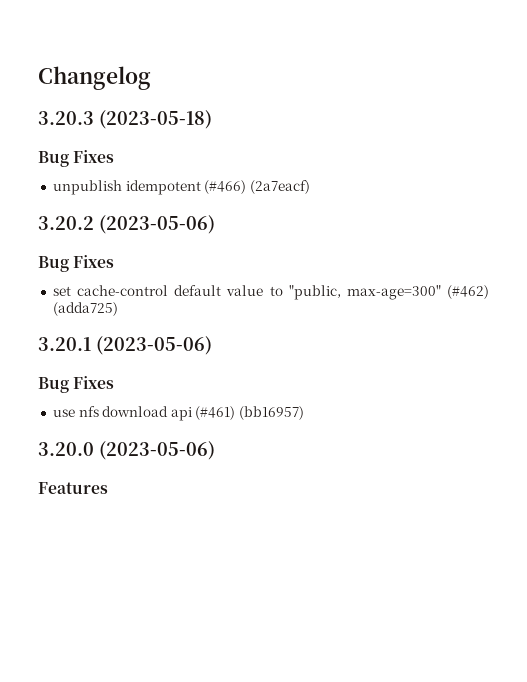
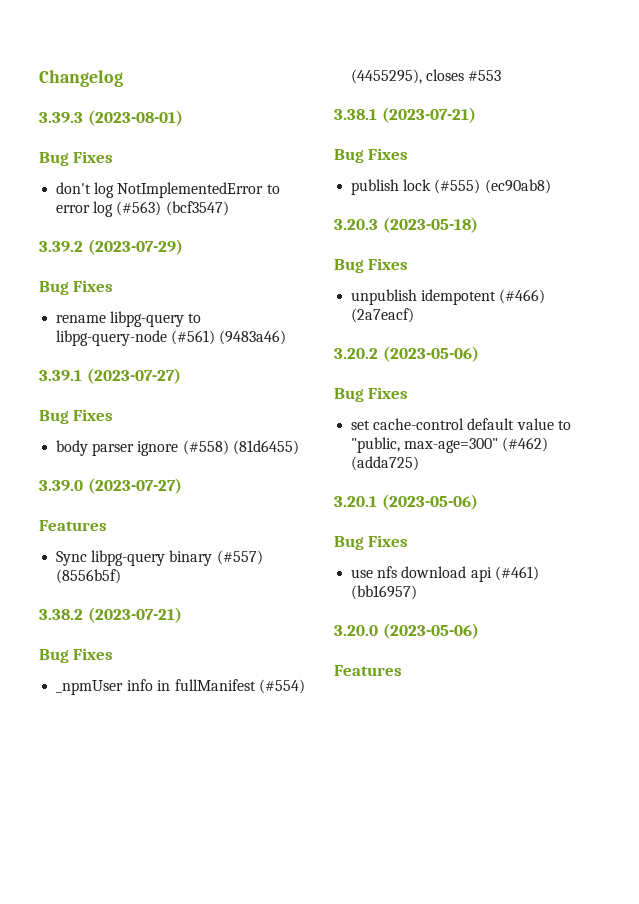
(151, 78) none -> [39,110,183,126] [39,151,114,166] [56,182,280,198] [56,201,229,217] [39,239,183,255] [39,280,114,295] [56,311,202,327] [56,330,287,346] [39,368,181,384] [39,409,114,424] [56,440,299,456] [39,478,182,494] [39,520,107,531] [56,550,263,566] [56,569,122,584] [39,607,182,623] [39,648,114,663] [56,679,305,695] [351,69,502,84] [334,107,476,123] [334,148,409,163] [351,179,551,195] // 3.39.3 (2023-08-01) // Bug Fixes // don't log NotImplementedError to error log (#563) (bcf3547) // 3.39.2 (2023-07-29) // Bug Fixes // rename libpg-query to libpg-query-node (#561) (9483a46) // 3.39.1 (2023-07-27) // Bug Fixes // body parser ignore (#558) (81d6455) // 3.39.0 (2023-07-27) // Features // Sync libpg-query binary (#557) (8556b5f) // 3.38.2 (2023-07-21) // Bug Fixes // _npmUser info in fullManifest (#554) (4455295), closes #553 // 3.38.1 (2023-07-21) // Bug Fixes // publish lock (#555) (ec90ab8)

